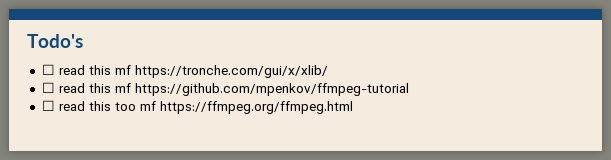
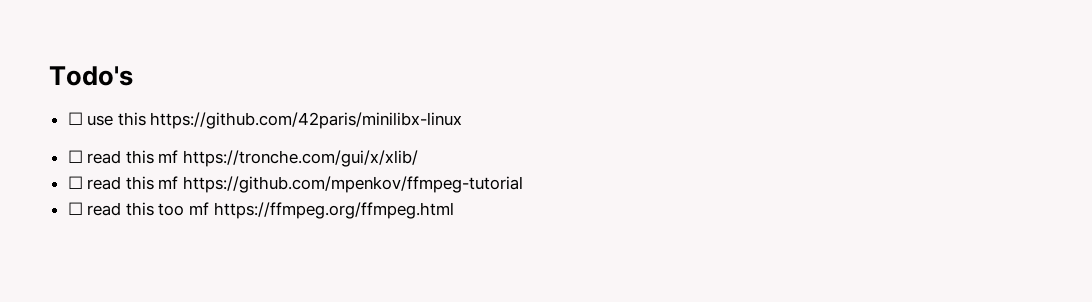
(83, 41) none -> [67,112,463,129] // ☐ use this https://github.com/42paris/minilibx-linux

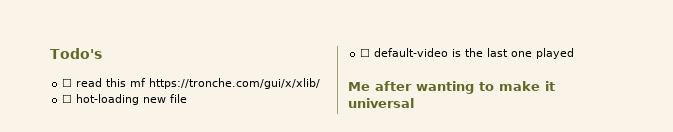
[67,112,463,129] // ☐ use this https://github.com/42paris/minilibx-linux -> (102, 53) none
[87,176,524,193] [67,202,454,219] read this mf https://github.com/mpenkov/ffmpeg-tutorial // ☐ read this too mf https://ffmpeg.org/ffmpeg.html -> [76,94,188,105] [360,48,575,59] [348,81,555,94] [348,98,414,108] hot-loading new file // ☐ default-video is the last one played // Me after wanting to make it universal

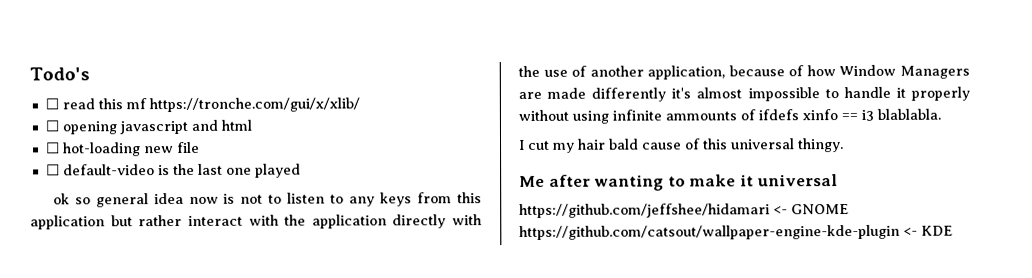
(321, 83) none -> [44,119,252,135] // ☐ opening javascript and html
(575, 53) none -> [52,192,482,208] [30,214,482,230] [518,64,970,80] [518,86,970,102] [518,108,941,124] [519,138,844,153] // ok so general idea now is not to listen to any keys from this application but rather interact with the application directly with the use of another application, because of how Window Managers are made differently it's almost impossible to handle it properly without using infinite ammounts of ifdefs xinfo == i3 blablabla. // I cut my hair bald cause of this universal thingy.
(414, 103) none -> [519,203,849,218] [519,224,953,240] // https://github.com/jeffshee/hidamari <- GNOME https://github.com/catsout/wallpaper-engine-kde-plugin <- KDE

